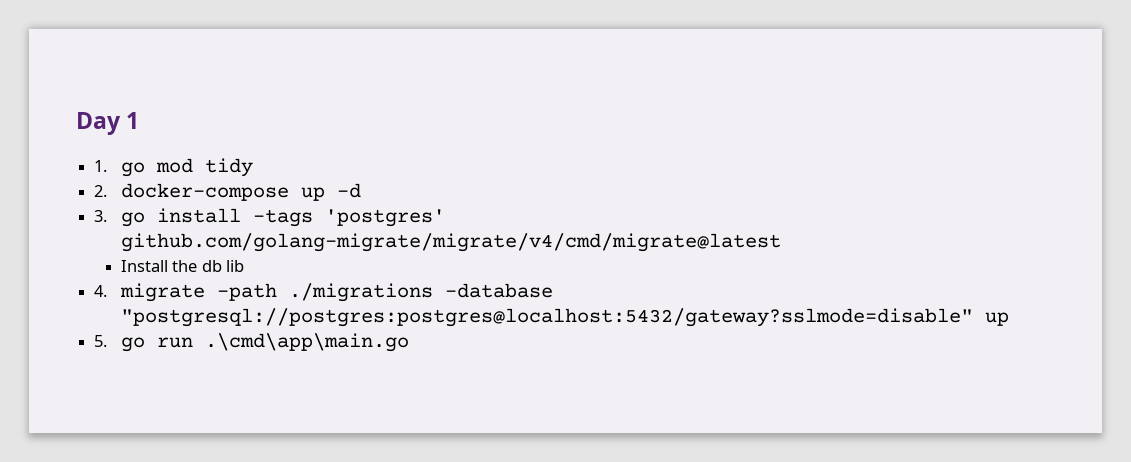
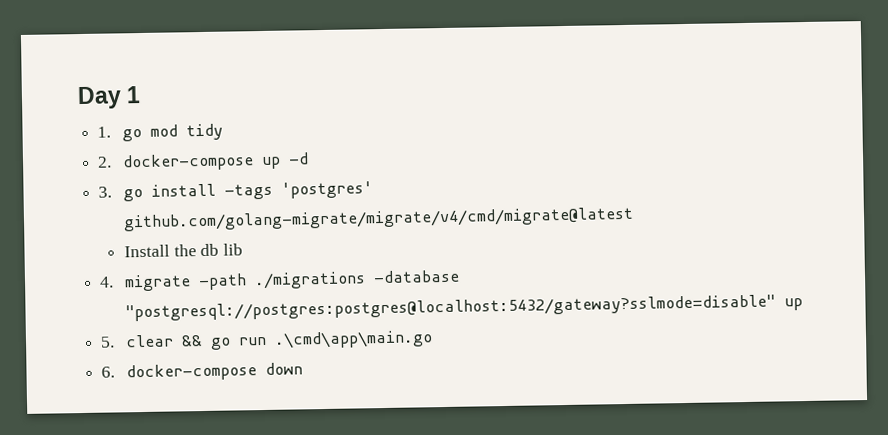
(108, 341) none -> [124,334,203,348] clear &&
(409, 342) none -> [101,362,303,382] // 6. docker-compose down

